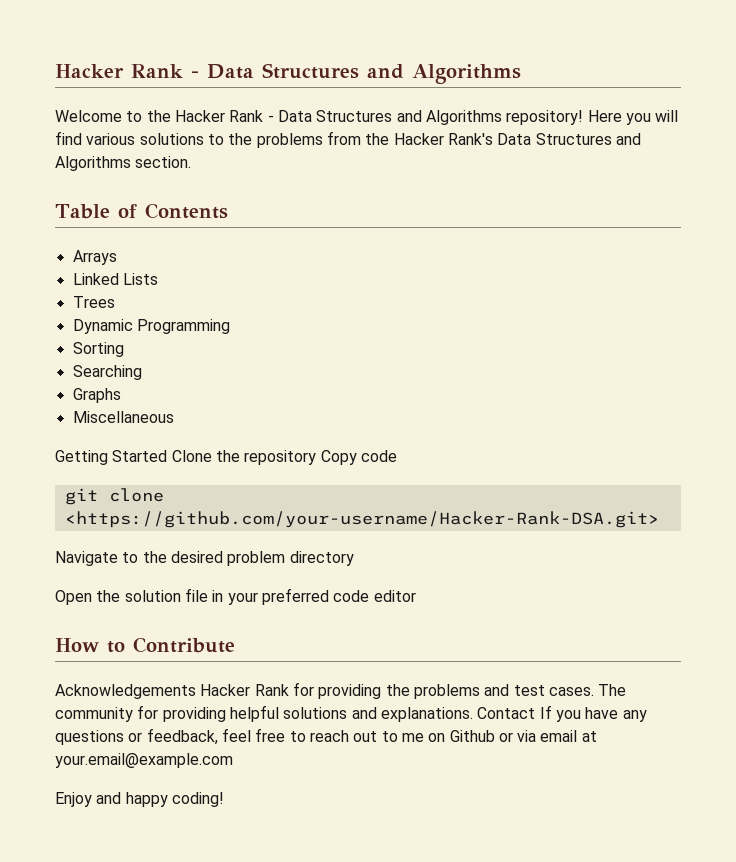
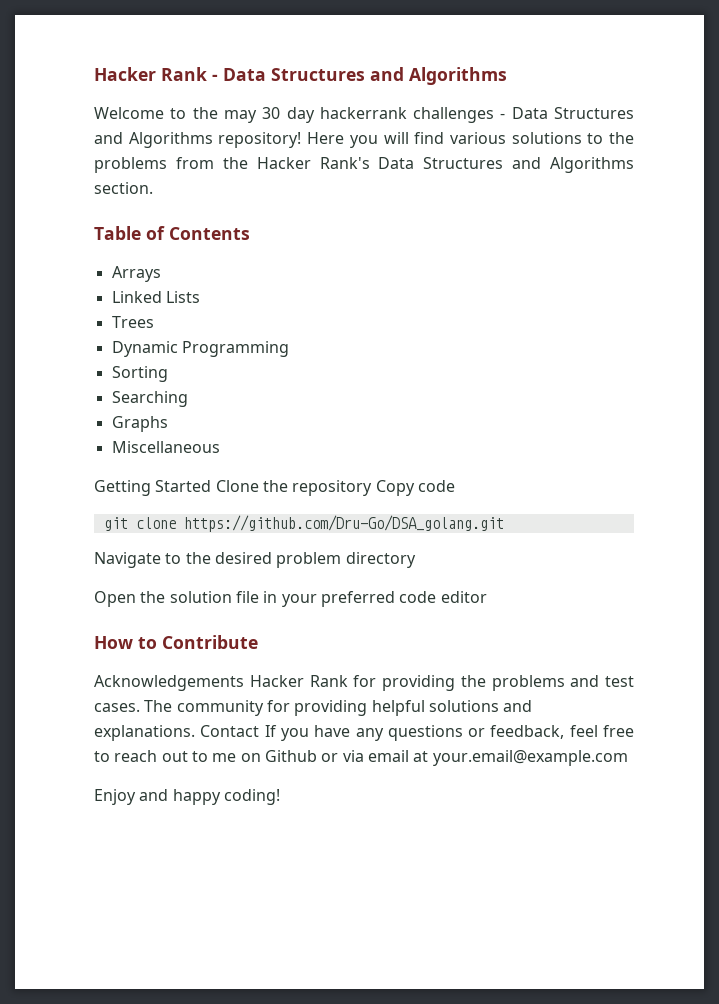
[174,110,264,122] Hacker Rank -> [223,107,495,123] may 30 day hackerrank challenges
[64,511,659,528] <https://github.com/your-username/Hacker-Rank-DSA.git> -> [183,515,504,532] https://github.com/Dru-Go/DSA_golang.git

